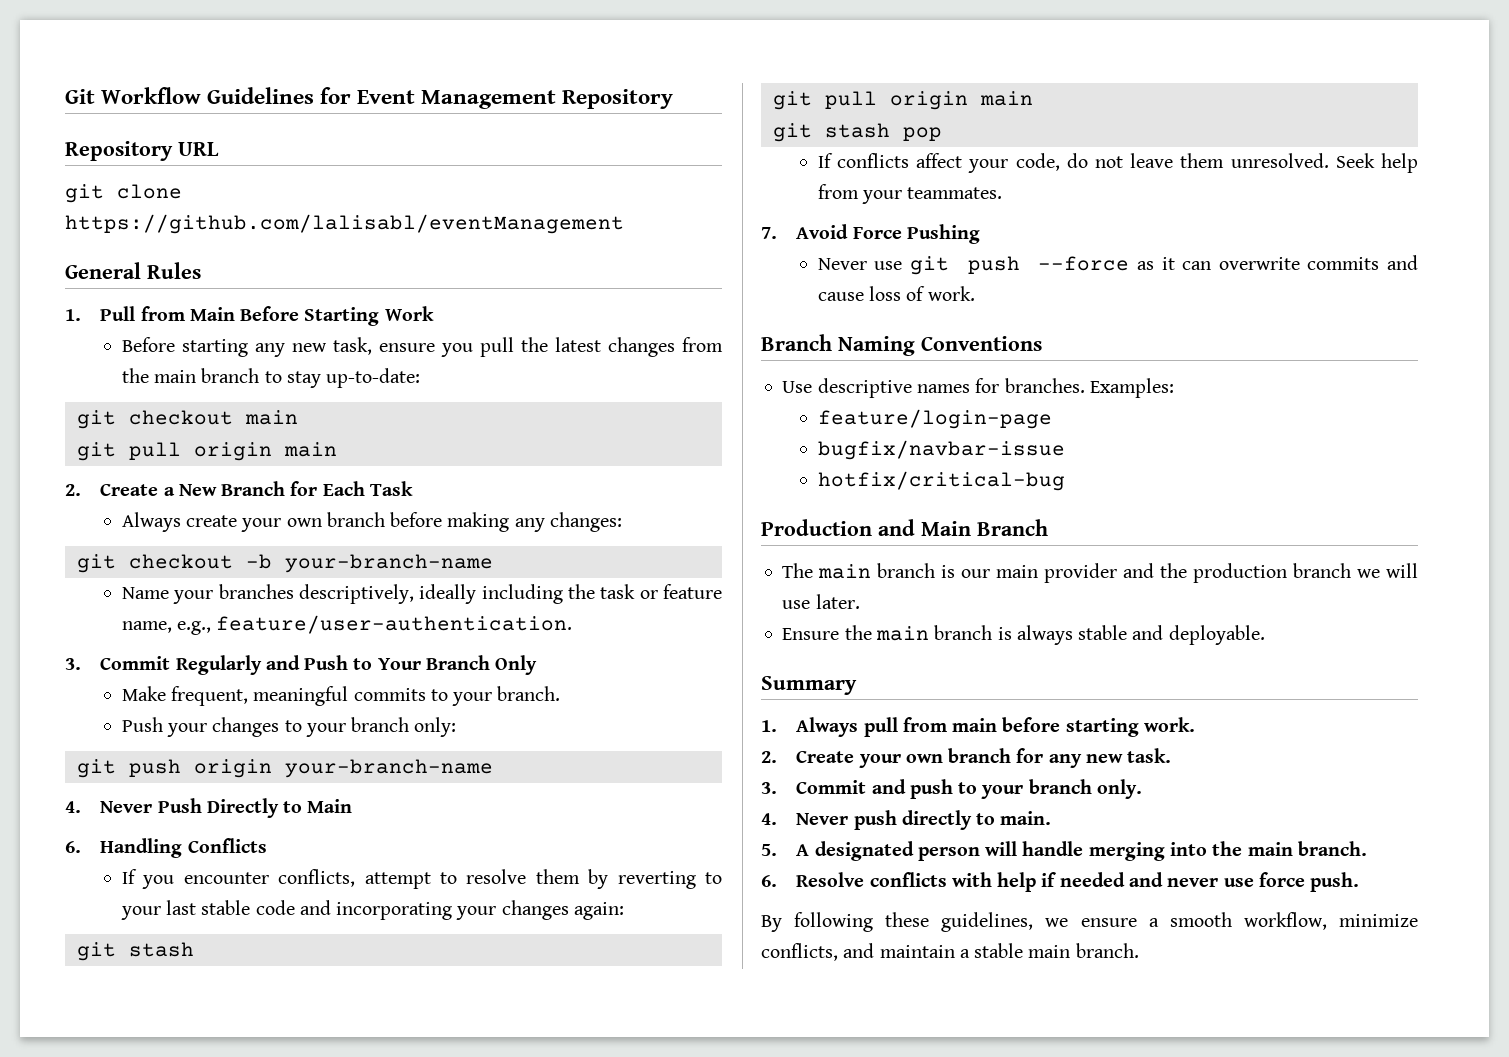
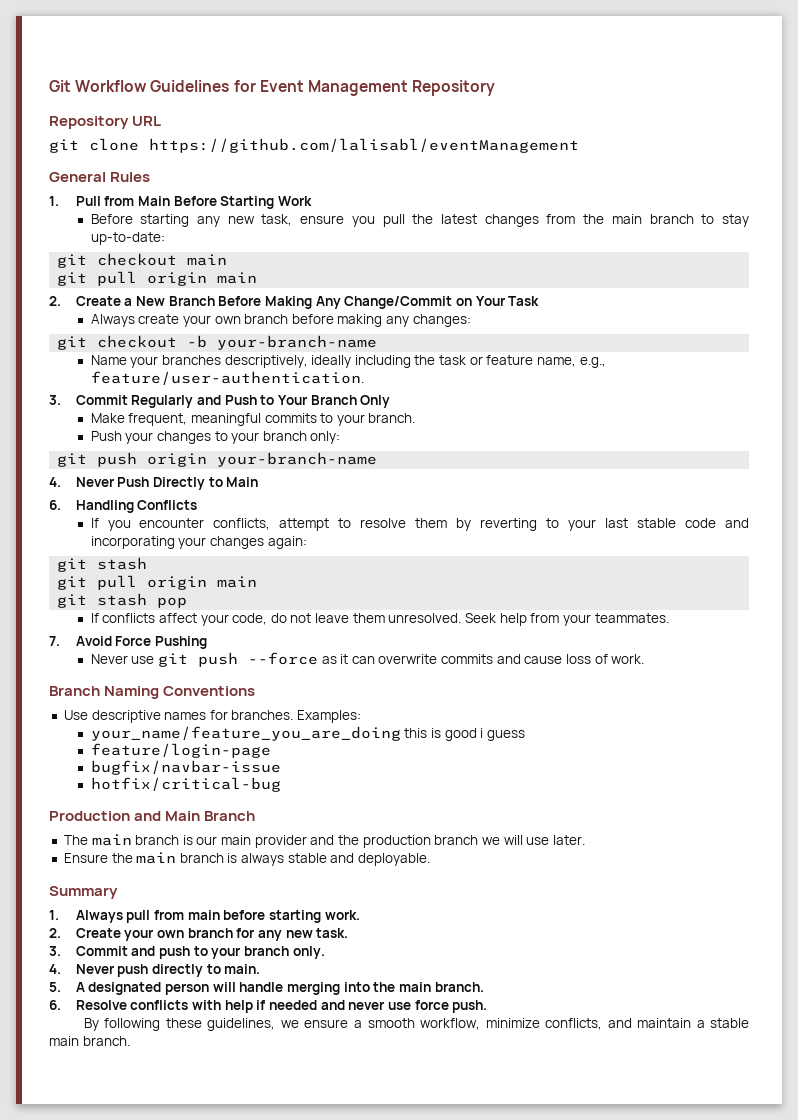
[290,481,365,496] for Each -> [218,296,506,309] Before Making Any Change/Commit on Your
(1174, 388) none -> [90,726,525,741] // your_name/feature_you_are_doing this is good i guess

